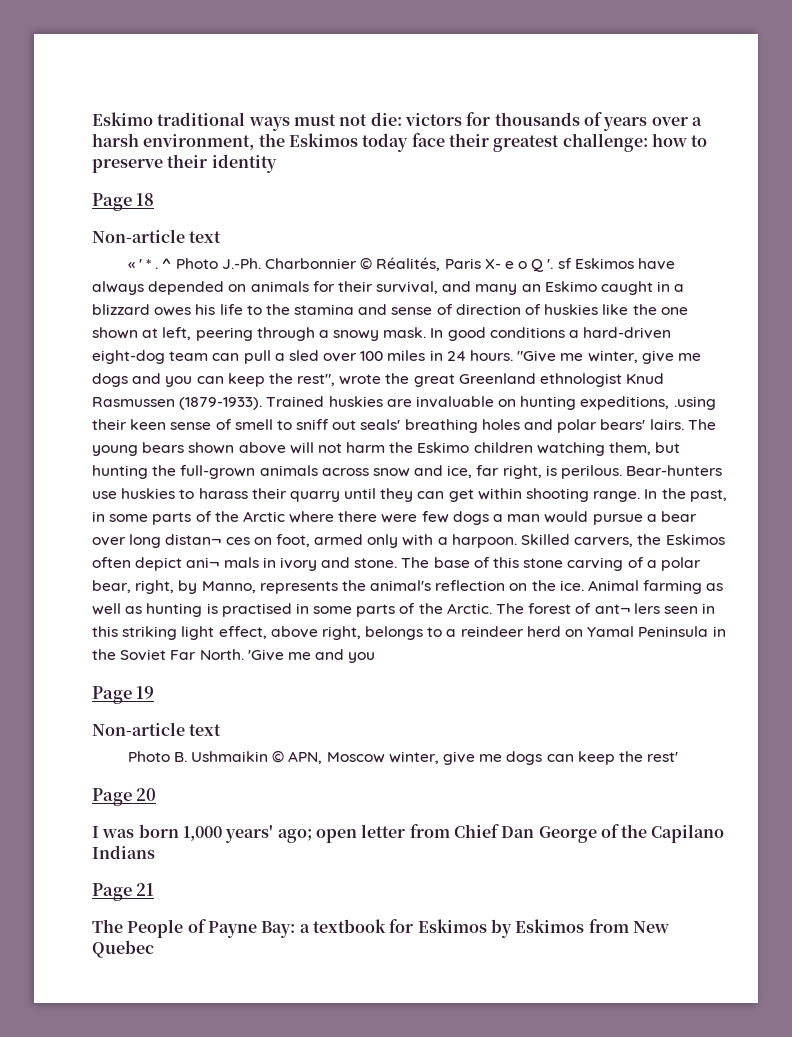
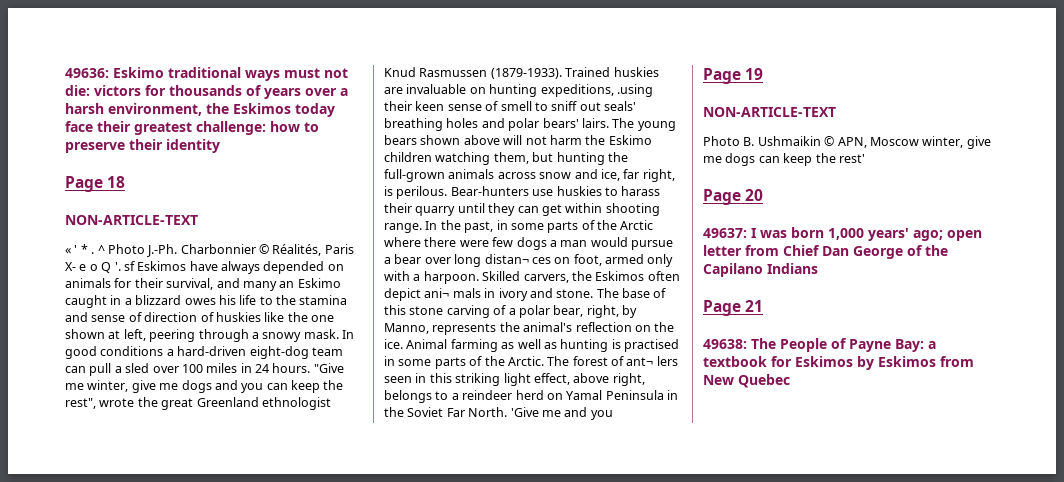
(92, 119) none -> [65,68,109,78] 49636:
[92,229,222,243] Non-article text -> [65,215,198,225] NON-ARTICLE-TEXT
[92,722,222,736] Non-article text -> [703,107,836,117] NON-ARTICLE-TEXT
(157, 794) none -> [703,228,747,238] 49637:
(155, 889) none -> [703,339,747,349] 49638:

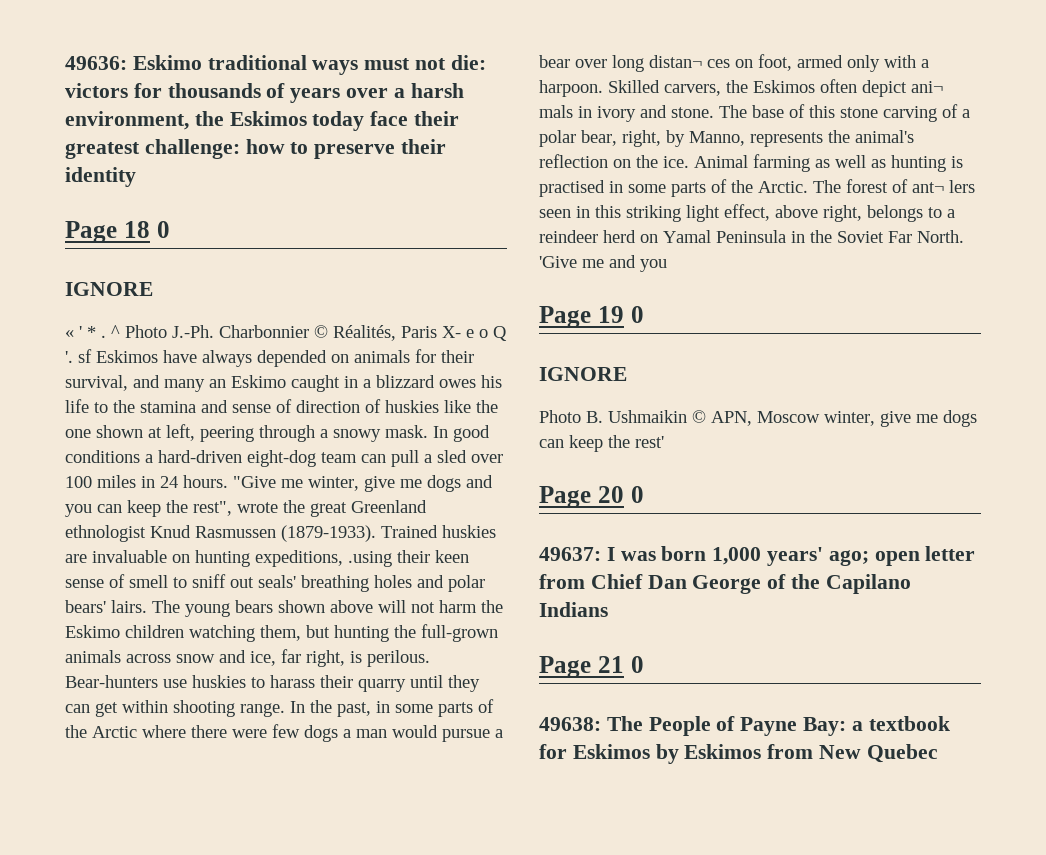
[65,215,198,225] // NON-ARTICLE-TEXT -> [156,221,170,238] [65,282,153,296] 0 // IGNORE
[703,107,836,117] // NON-ARTICLE-TEXT -> [630,306,644,323] [539,367,627,381] 0 // IGNORE
(764, 195) none -> [630,486,644,503] 0
(764, 306) none -> [630,656,644,673] 0

